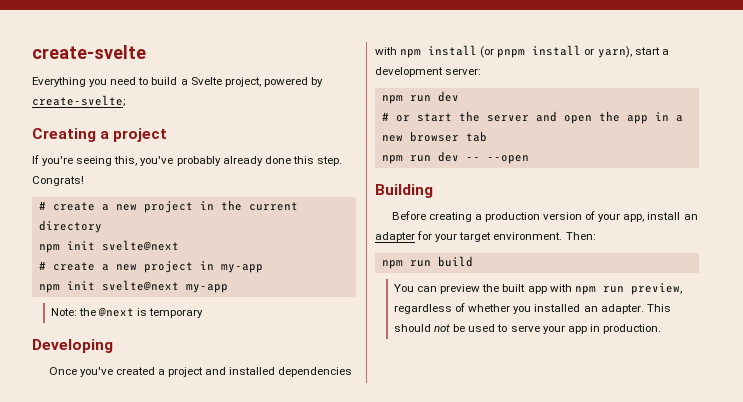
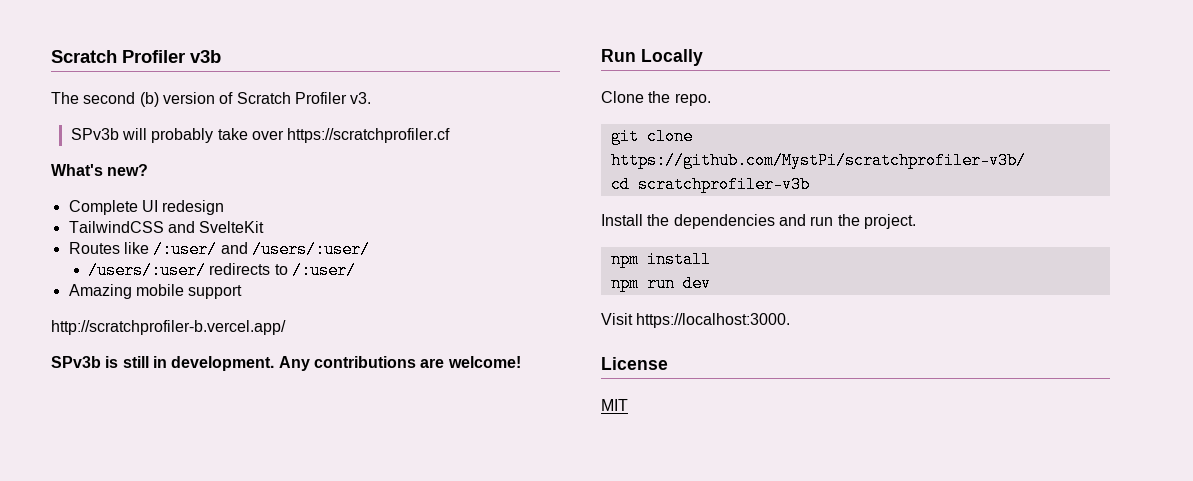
[32,45,146,59] [32,77,323,87] [32,95,126,107] [32,128,168,142] [32,155,342,166] [32,176,84,186] [38,200,298,213] [38,220,102,233] [38,240,179,253] [38,261,263,273] [38,280,228,293] [51,307,204,318] [32,339,113,353] [48,367,353,377] [375,45,669,58] [375,67,482,77] [381,91,459,104] [381,111,683,124] [381,131,487,142] [381,151,529,164] [375,184,433,198] [391,211,698,222] [375,231,596,242] [381,256,473,269] [394,283,682,295] [394,303,671,314] [394,324,661,334] create-svelte // Everything you need to build a Svelte project, powered by create-svelte; // Creating a project // If you're seeing this, you've probably already done this step. Congrats! // # create a new project in the current directory // npm init svelte@next // # create a new project in my-app // npm init svelte@next my-app // Note: the @next is temporary // Developing // Once you've created a project and installed dependencies with npm install (or pnpm install or yarn), start a development server: // npm run dev // # or start the server and open the app in a new browser tab // npm run dev -- --open // Building // Before creating a production version of your app, install an adapter for your target environment. Then: // npm run build // You can preview the built app with npm run preview, regardless of whether you installed an adapter. This should not be used to serve your app in production. -> [51,50,221,63] [51,92,372,107] [70,128,451,143] [51,164,149,176] [68,200,225,215] [68,221,265,233] [68,241,370,258] [88,262,357,279] [68,284,243,299] [51,320,286,335] [51,356,521,371] [601,49,703,66] [601,91,711,106] [610,128,693,145] [610,152,1026,169] [610,176,810,193] [601,214,916,229] [610,251,711,268] [610,275,711,292] [601,313,791,328] [601,357,668,370] [601,399,628,411] Scratch Profiler v3b // The second (b) version of Scratch Profiler v3. // SPv3b will probably take over https://scratchprofiler.cf // What's new? // Complete UI redesign // TailwindCSS and SvelteKit // Routes like /:user/ and /users/:user/ // /users/:user/ redirects to /:user/ // Amazing mobile support // http://scratchprofiler-b.vercel.app/ // SPv3b is still in development. Any contributions are welcome! // Run Locally // Clone the repo. // git clone https://github.com/MystPi/scratchprofiler-v3b/ // cd scratchprofiler-v3b // Install the dependencies and run the project. // npm install // npm run dev // Visit https://localhost:3000. // License // MIT

